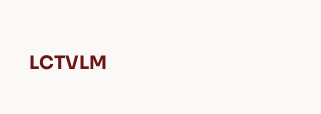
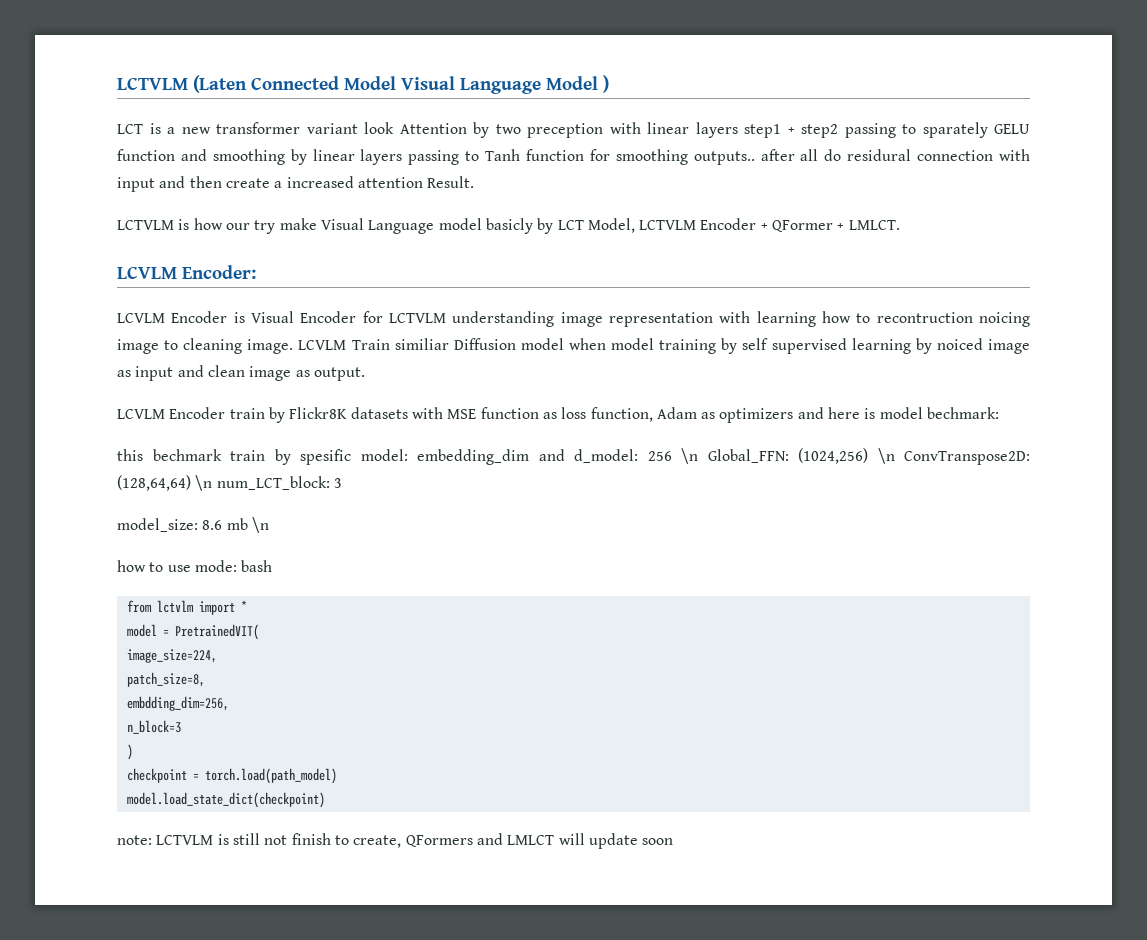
[29,55,107,70] LCTVLM -> [117,75,609,94] [117,122,1030,138] [117,149,1031,165] [117,176,475,192] [117,218,900,234] [117,265,256,279] [117,311,1031,327] [117,338,1030,354] [117,365,365,381] [117,407,1000,423] [117,448,1030,465] [117,475,342,491] [117,517,269,533] [117,560,273,572] [126,600,247,615] [126,624,259,640] [126,649,217,663] [126,672,205,687] [126,696,229,711] [126,720,181,734] [126,744,133,760] [126,768,337,784] [126,792,325,808] [117,833,674,849] LCTVLM (Laten Connected Model Visual Language Model ) // LCT is a new transformer variant look Attention by two preception with linear layers step1 + step2 passing to sparately GELU function and smoothing by linear layers passing to Tanh function for smoothing outputs.. after all do residural connection with input and then create a increased attention Result. // LCTVLM is how our try make Visual Language model basicly by LCT Model, LCTVLM Encoder + QFormer + LMLCT. // LCVLM Encoder: // LCVLM Encoder is Visual Encoder for LCTVLM understanding image representation with learning how to recontruction noicing image to cleaning image. LCVLM Train similiar Diffusion model when model training by self supervised learning by noiced image as input and clean image as output. // LCVLM Encoder train by Flickr8K datasets with MSE function as loss function, Adam as optimizers and here is model bechmark: // this bechmark train by spesific model: embedding_dim and d_model: 256 \n Global_FFN: (1024,256) \n ConvTranspose2D: (128,64,64) \n num_LCT_block: 3 // model_size: 8.6 mb \n // how to use mode: bash // from lctvlm import * // model = PretrainedVIT( // image_size=224, // patch_size=8, // embdding_dim=256, // n_block=3 // ) // checkpoint = torch.load(path_model) // model.load_state_dict(checkpoint) // note: LCTVLM is still not finish to create, QFormers and LMLCT will update soon

